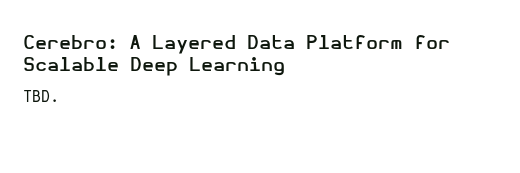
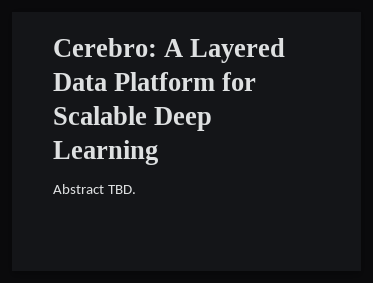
(285, 66) none -> [53,184,104,194] Abstract

